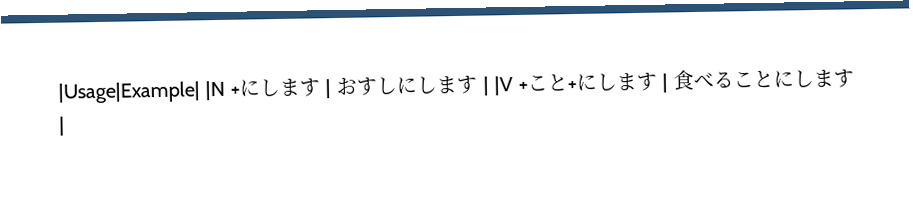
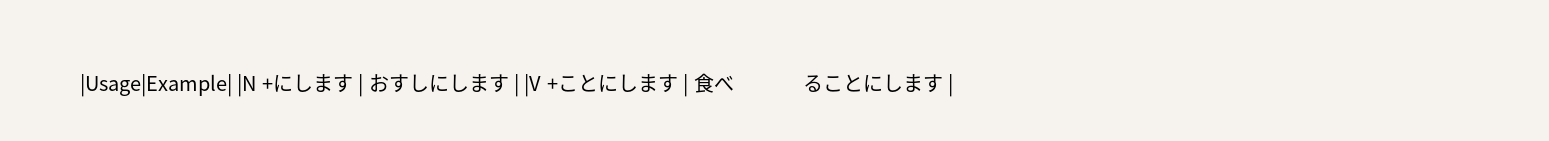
[566,80,577,91] + -> (598, 83) none

